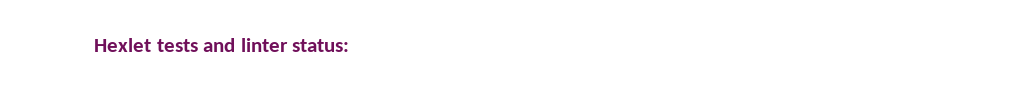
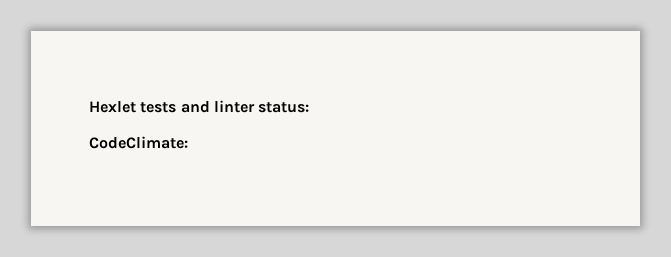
(350, 45) none -> [89,136,188,149] // CodeClimate:

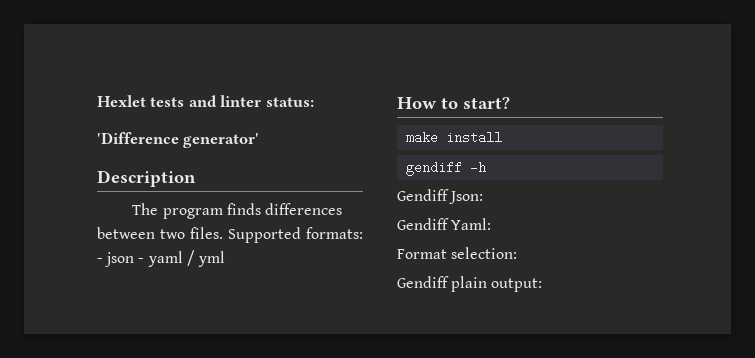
[89,136,188,149] CodeClimate: -> [97,132,260,148] [97,170,196,187] [132,203,342,219] [97,227,363,243] [97,250,225,267] [397,97,510,109] [406,131,503,144] [406,161,487,176] [397,189,484,204] [397,218,492,230] [397,247,518,259] [397,276,543,292] 'Difference generator' // Description // The program finds differences between two files. Supported formats: - json - yaml / yml // How to start? // make install // gendiff -h // Gendiff Json: // Gendiff Yaml: // Format selection: // Gendiff plain output:

